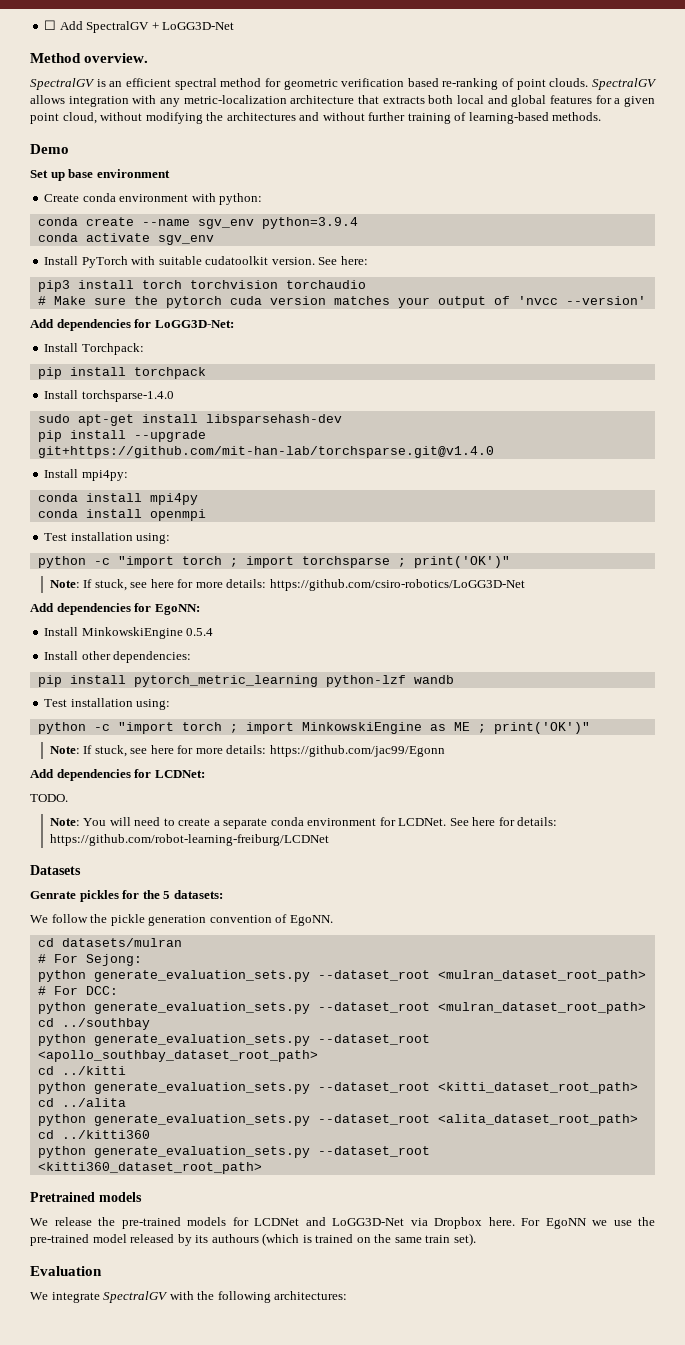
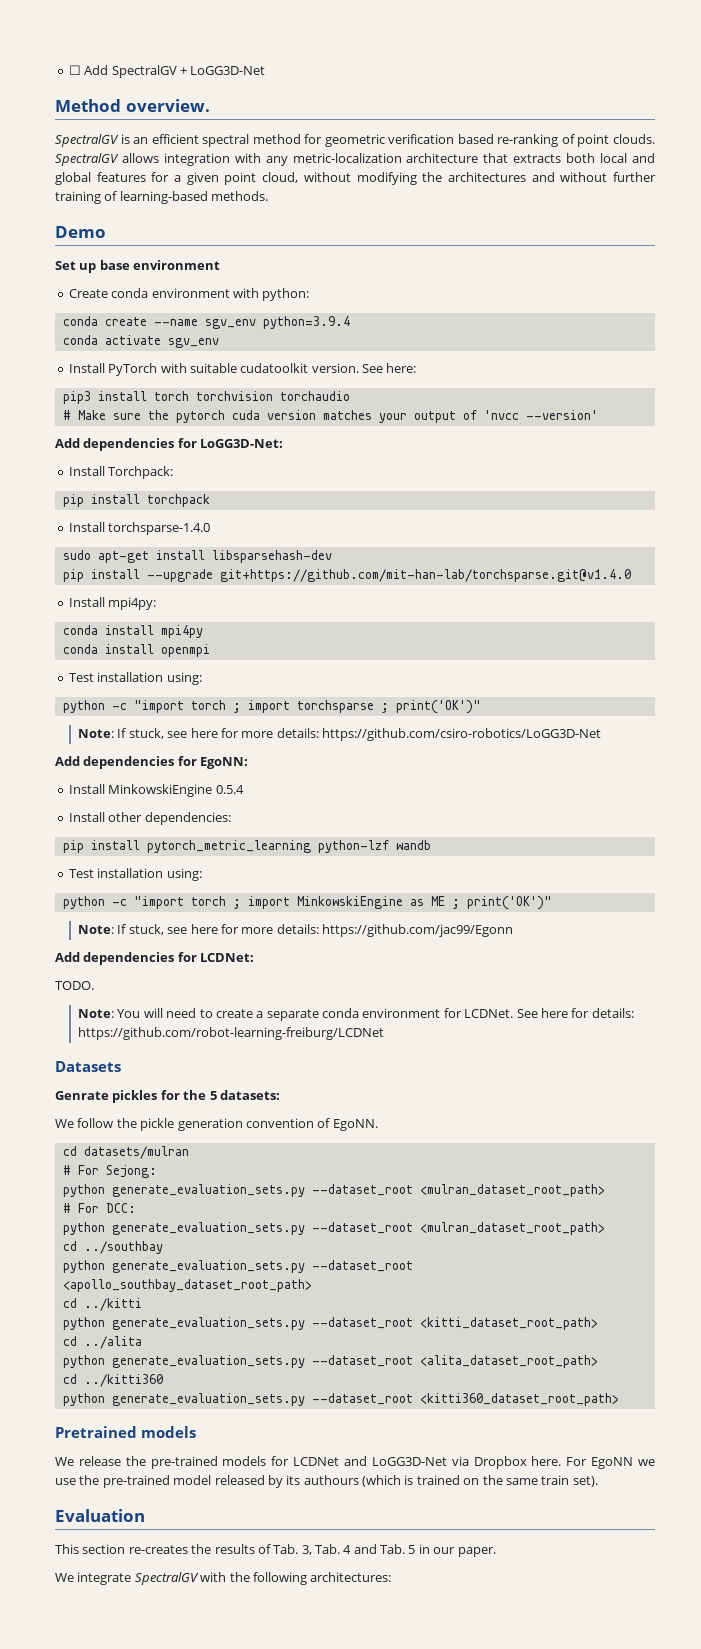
(102, 1271) none -> [55,1544,496,1557] // This section re-creates the results of Tab. 3, Tab. 4 and Tab. 5 in our paper.

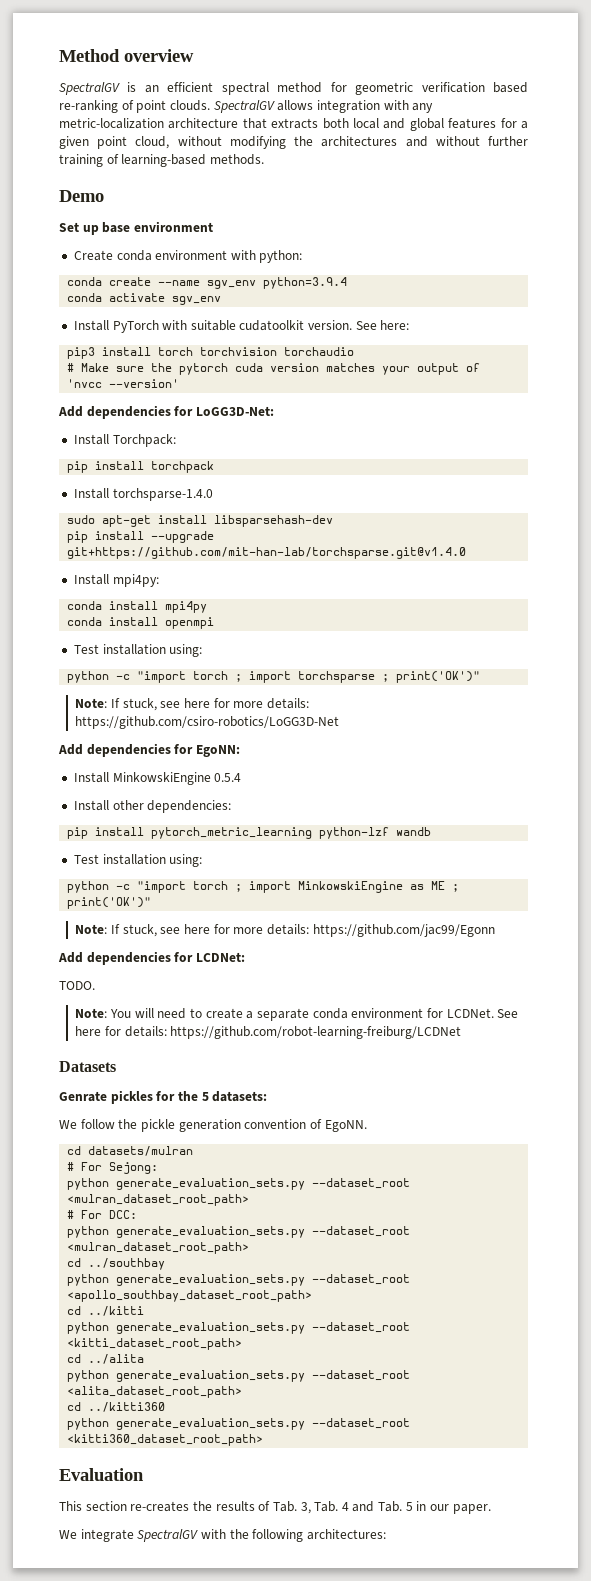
[68,65,266,78] [55,99,210,112] ☐ Add SpectralGV + LoGG3D-Net // Method overview. -> [59,49,194,62] Method overview
[55,1426,196,1438] [55,1456,655,1469] [55,1475,598,1488] // Pretrained models // We release the pre-trained models for LCDNet and LoGG3D-Net via Dropbox here. For EgoNN we use the pre-trained model released by its authours (which is trained on the same train set). -> (264, 1440) none

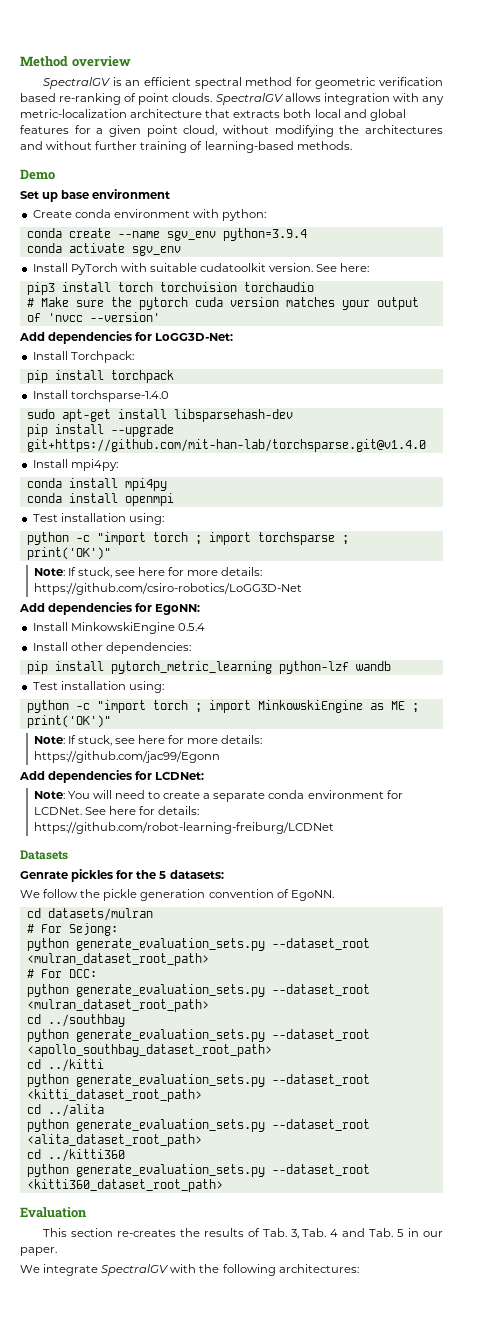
[59,981,95,990] // TODO. -> (205, 776) none

